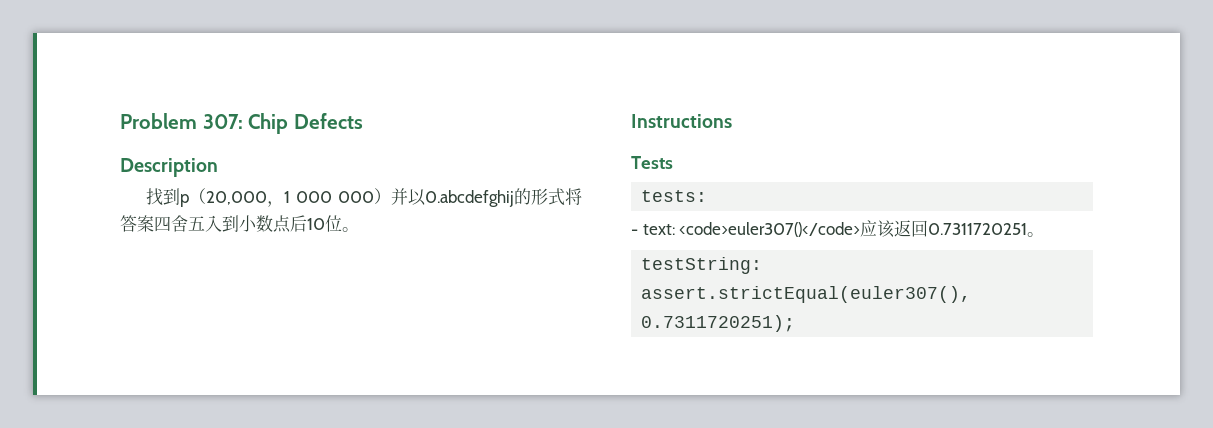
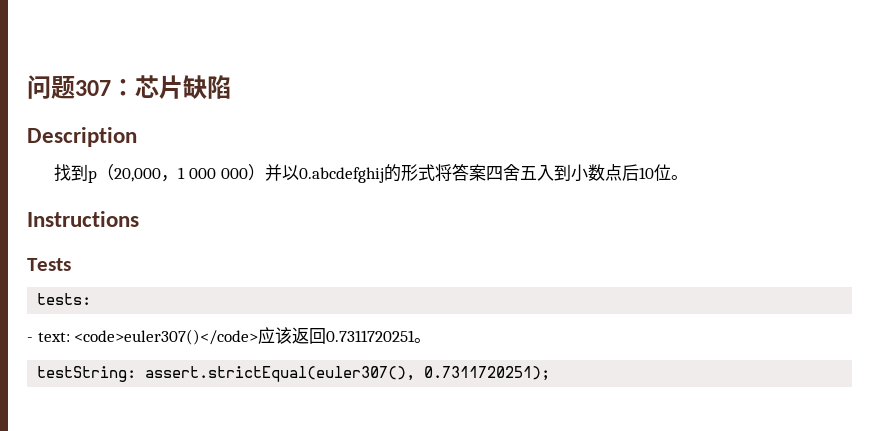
[120,113,363,134] Problem 307: Chip Defects -> [27,75,231,99] 问题307：芯片缺陷

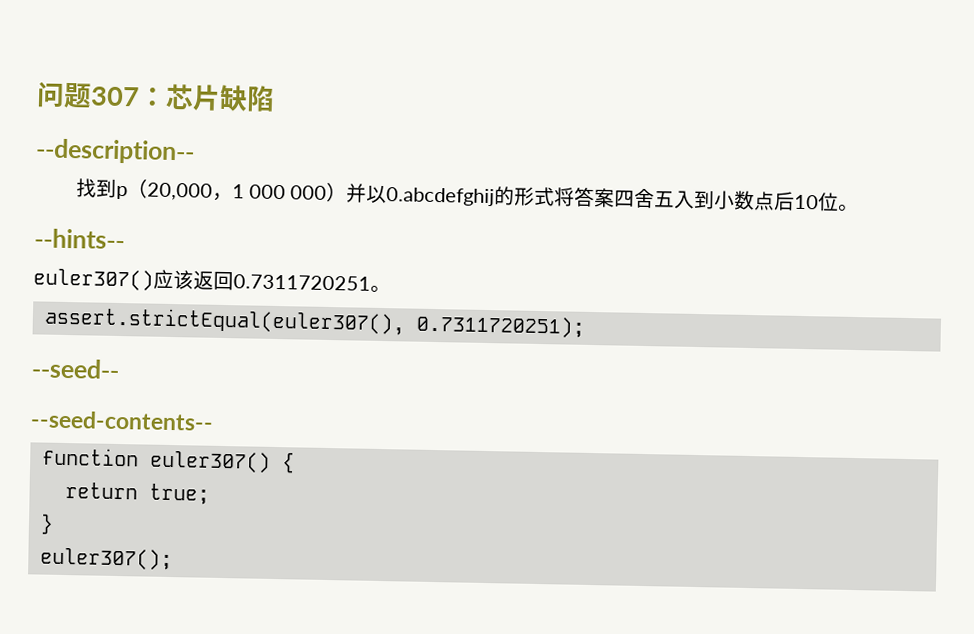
[27,127,137,147] Description -> [35,138,195,165] --description--
[27,211,139,227] [27,258,71,271] [37,293,92,305] [27,329,259,345] Instructions // Tests // tests: // - text: <code>euler307()</code> -> [34,228,125,250] [33,268,154,291] --hints-- // euler307()
[37,366,137,382] testString: -> (391, 289) none
(551, 373) none -> [31,358,120,380] [30,410,214,431] [41,447,295,474] [64,481,210,505] [39,513,54,535] [39,547,173,571] // --seed-- // --seed-contents-- // function euler307() { // return true; // } // euler307();

